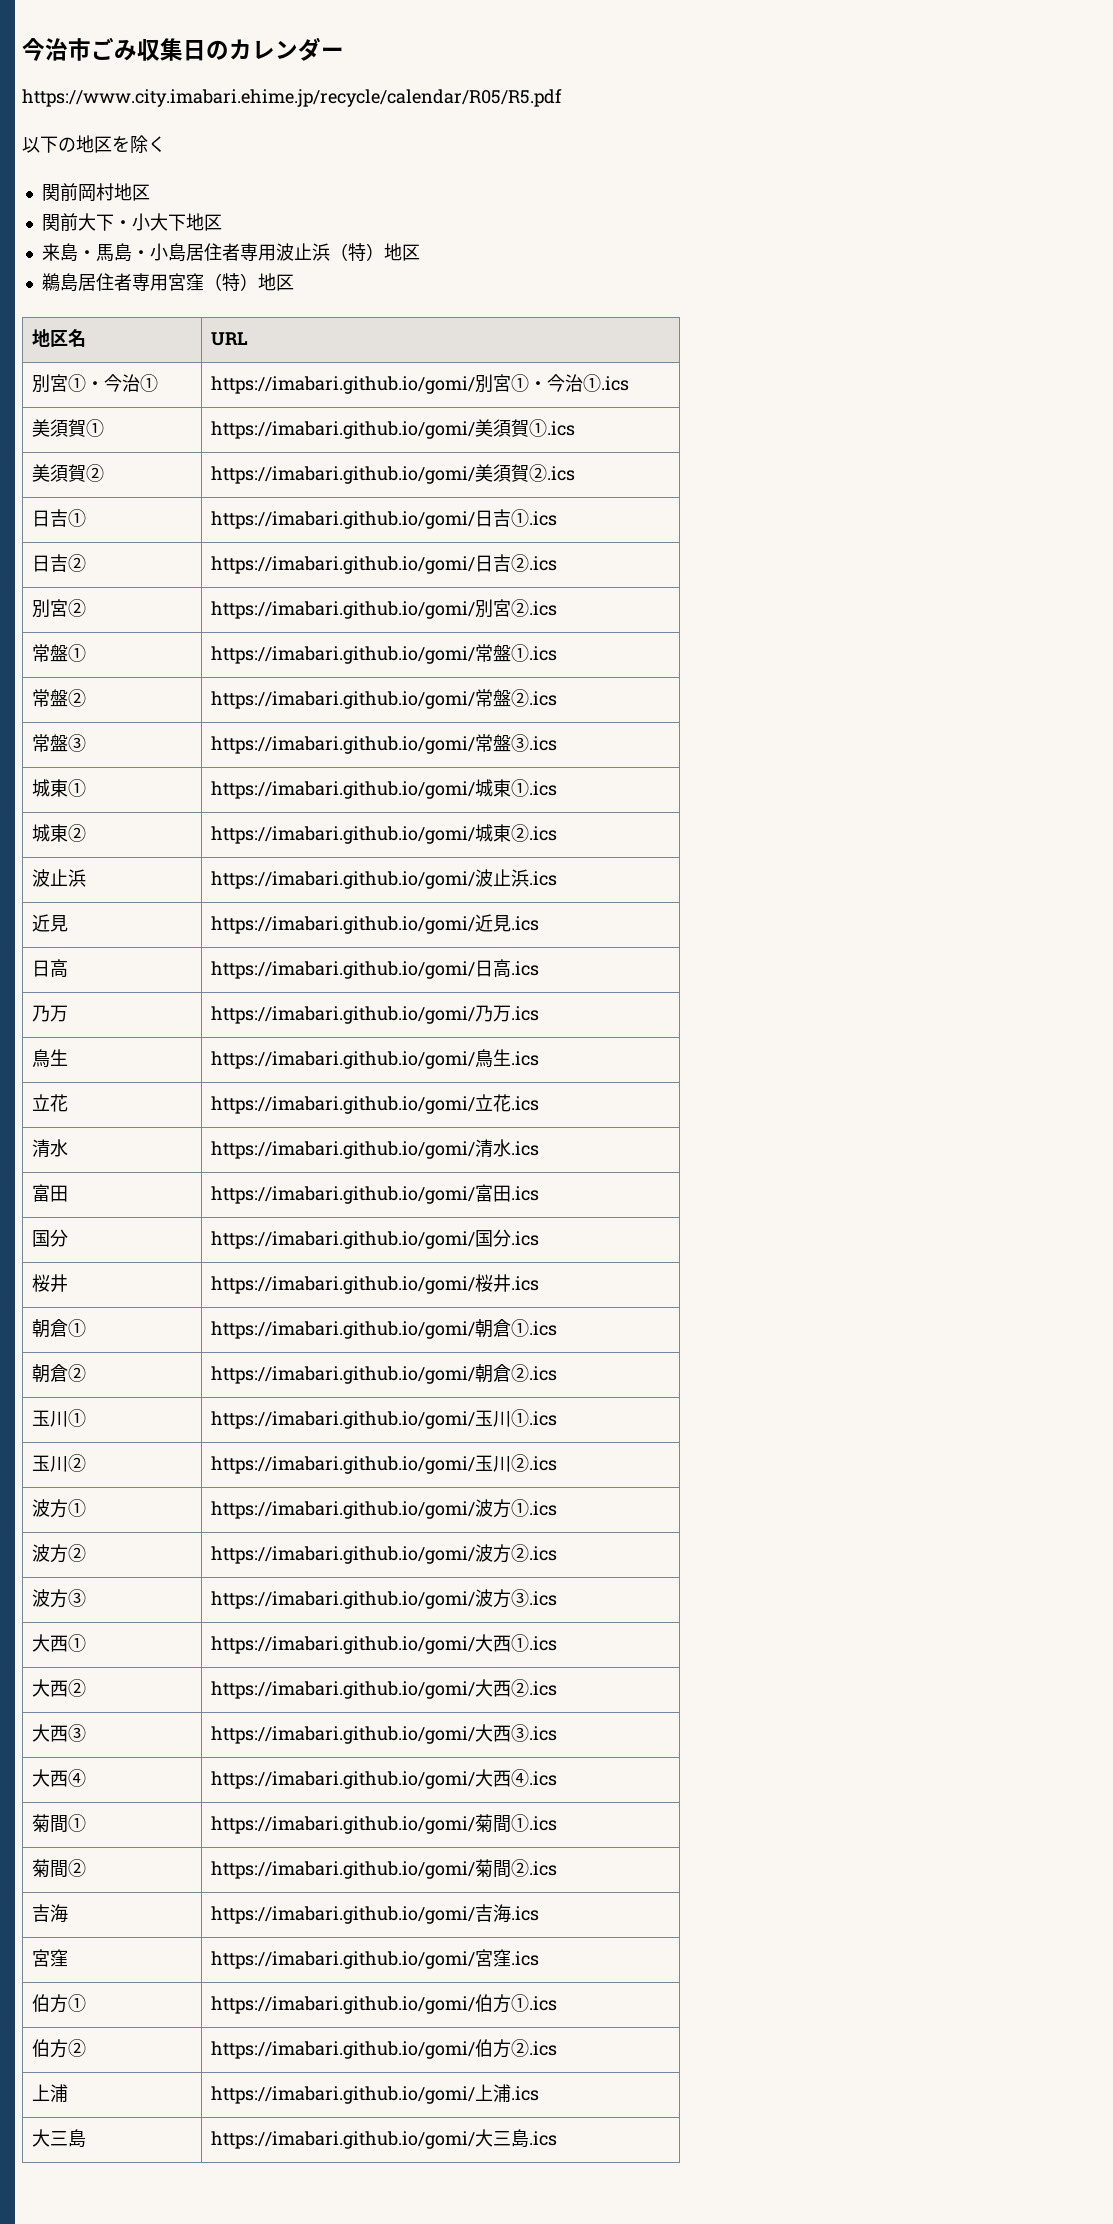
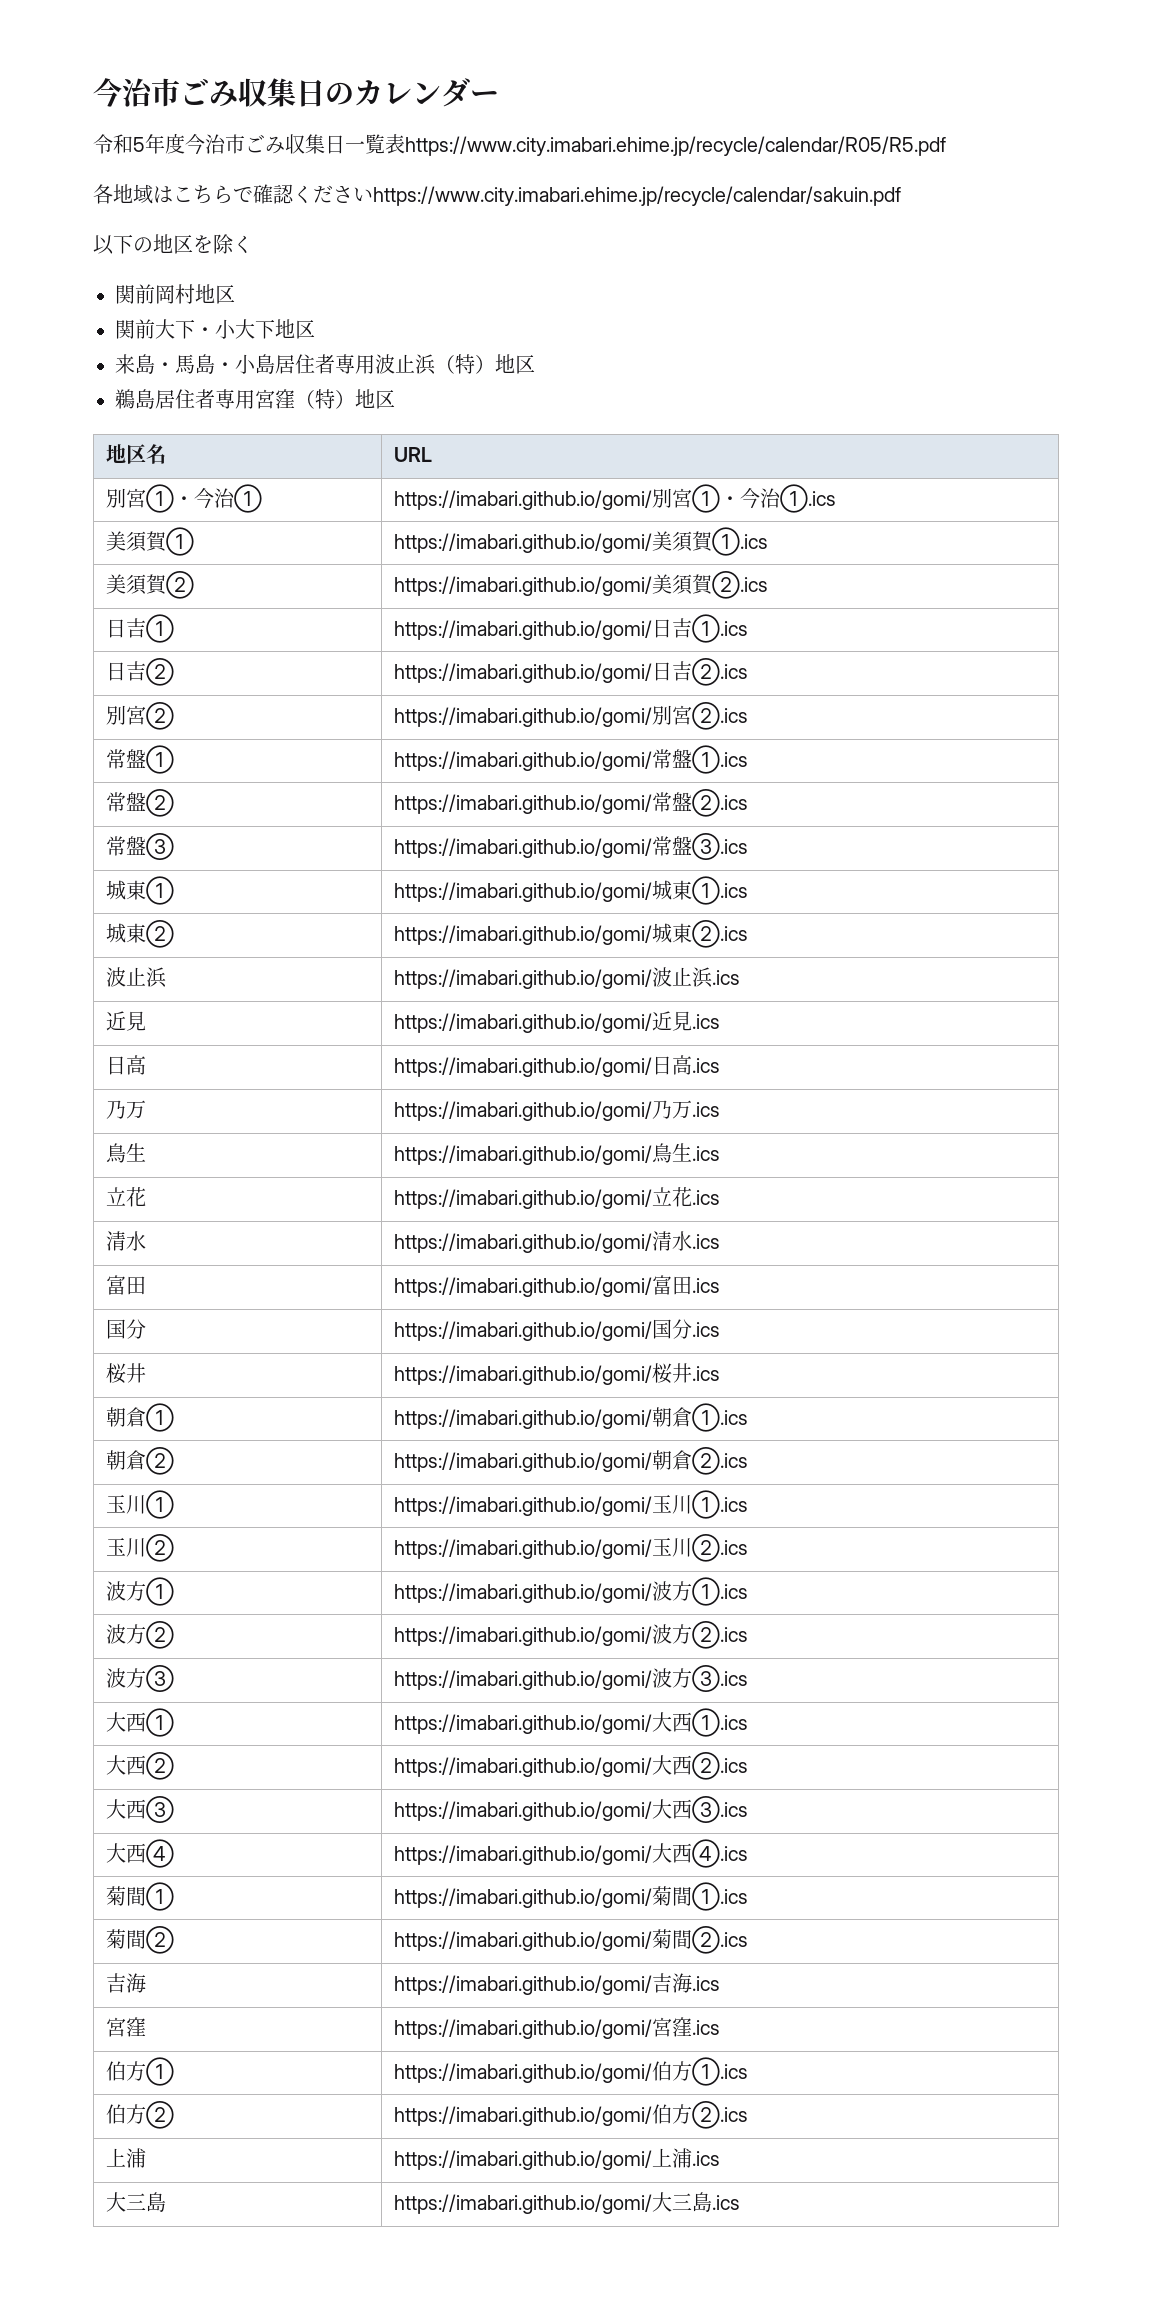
[22,89,562,107] https://www.city.imabari.ehime.jp/recycle/calendar/R05/R5.pdf -> [93,133,946,156] [93,184,901,206] 令和5年度今治市ごみ収集日一覧表https://www.city.imabari.ehime.jp/recycle/calendar/R05/R5.pdf // 各地域はこちらで確認くださいhttps://www.city.imabari.ehime.jp/recycle/calendar/sakuin.pdf

